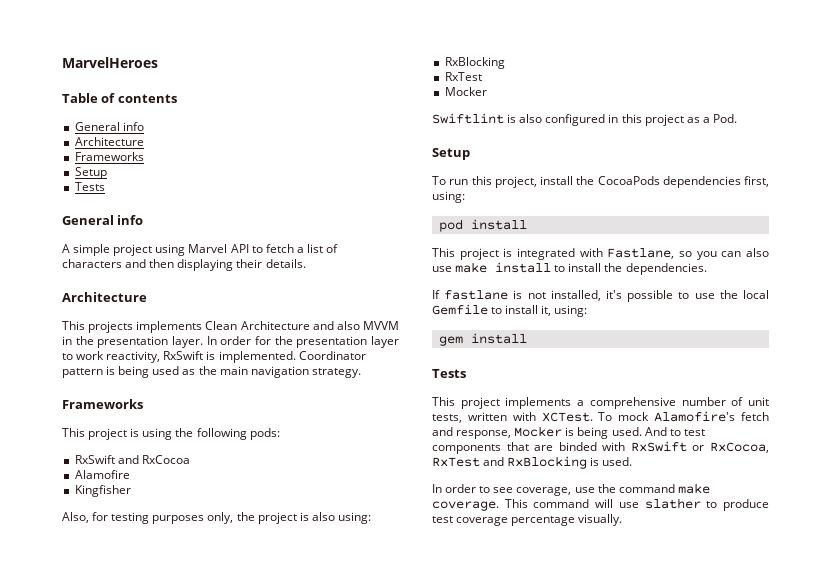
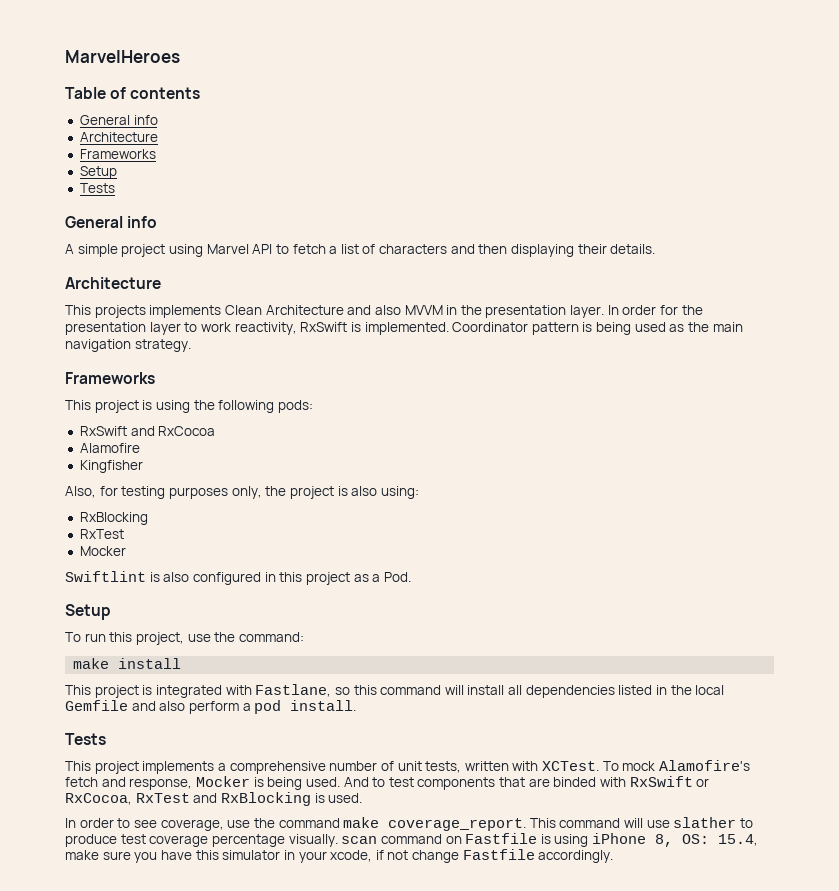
[540,176,769,188] [432,191,465,203] [438,219,463,232] install the CocoaPods dependencies first, using: // pod -> [187,632,304,642] [73,658,110,669] use the command: // make
[696,248,769,260] [432,262,707,275] [432,290,769,302] [432,304,588,317] [438,333,527,346] you can also use make install to install the dependencies. // If fastlane is not installed, it's possible to use the local Gemfile to install it, using: // gem install -> [353,685,725,698] [65,700,357,714] this command will install all dependencies listed in the local Gemfile and also perform a pod install.
[432,501,499,511] coverage. -> [388,818,527,831] coverage_report.
(623, 520) none -> [341,833,759,847] [65,849,614,863] scan command on Fastfile is using iPhone 8, OS: 15.4, make sure you have this simulator in your xcode, if not change Fastfile accordingly.

